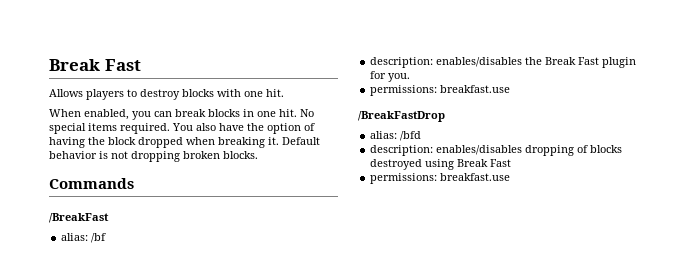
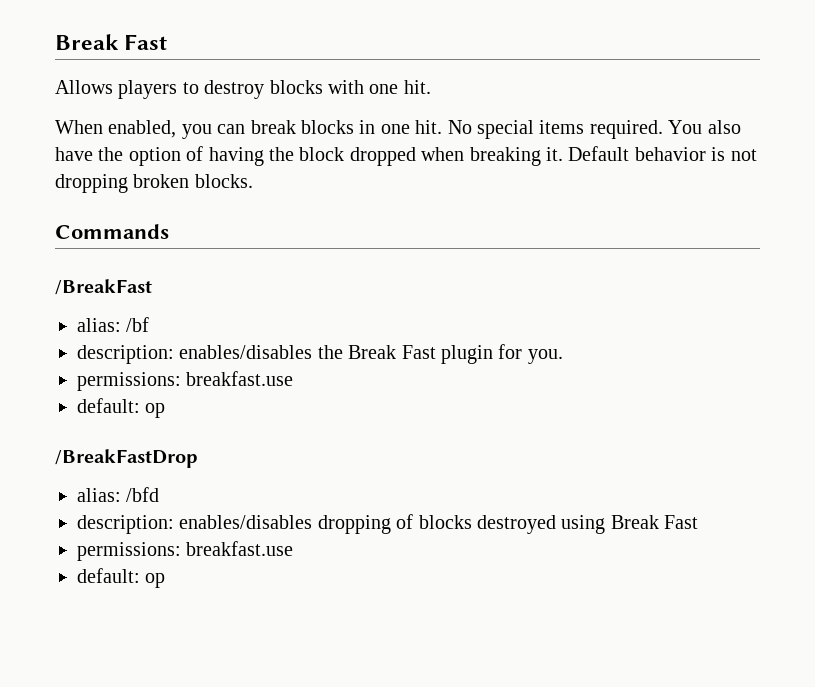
(511, 89) none -> [77,398,166,418] // default: op
(511, 177) none -> [77,568,166,588] // default: op

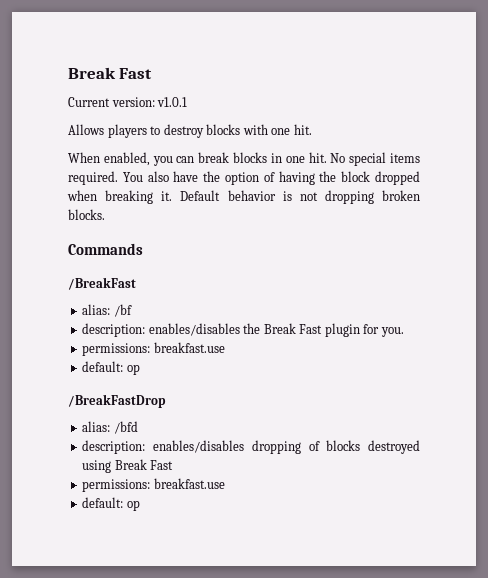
[55,34,168,50] Break Fast -> [68,67,153,79] [68,97,188,107] Break Fast // Current version: v1.0.1

